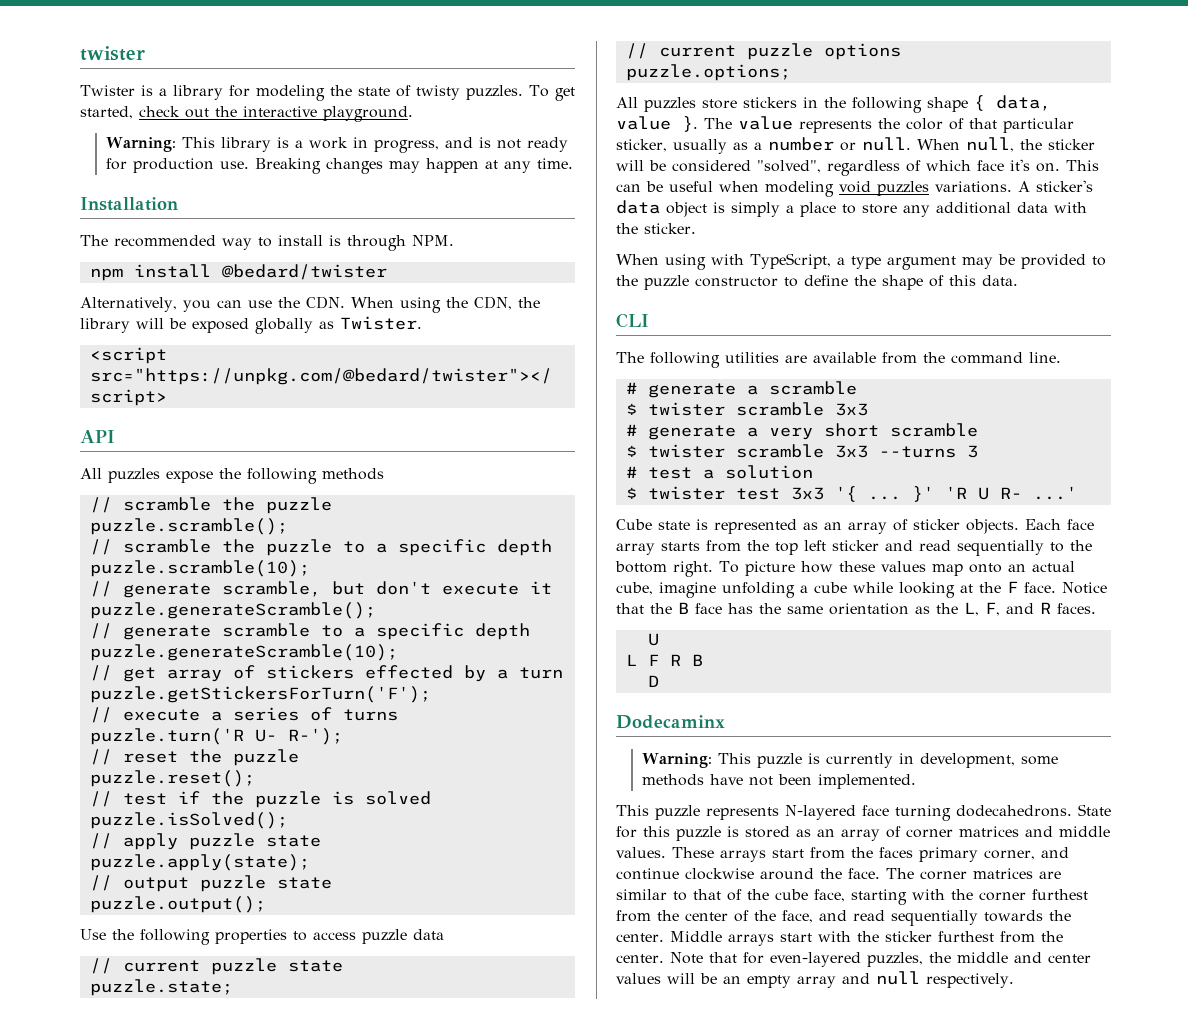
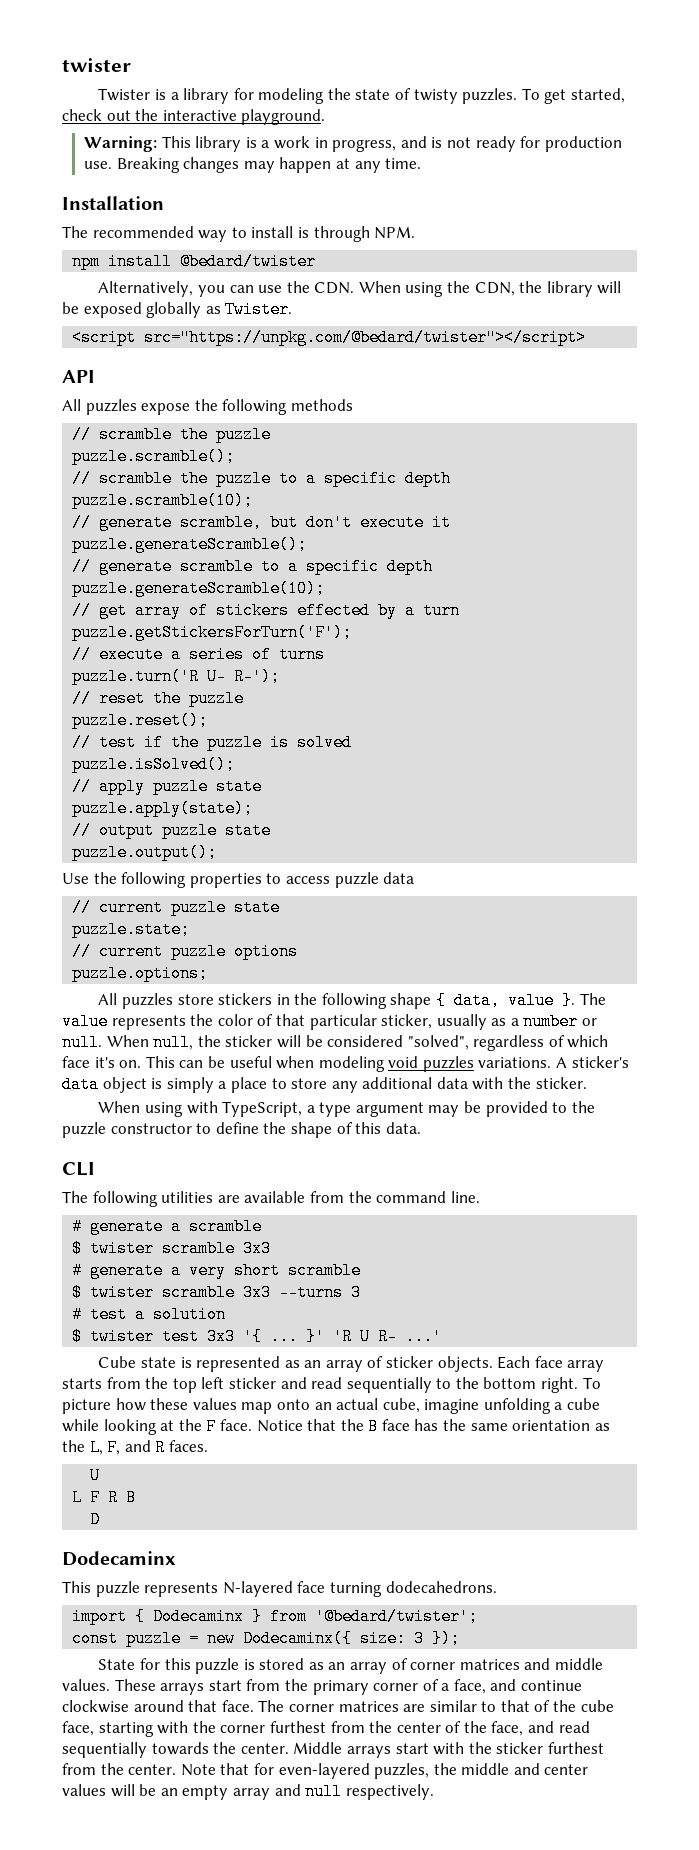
[642,753,1059,768] [642,774,917,789] // Warning: This puzzle is currently in development, some methods have not been implemented. -> (176, 1558) none
(1072, 811) none -> [72,1608,479,1625] [72,1630,461,1647] // import { Dodecaminx } from '@bedard/twister'; // const puzzle = new Dodecaminx({ size: 3 }); //
[879,847,1035,862] faces primary corner, -> [312,1679,486,1695] primary corner of a face,
[820,868,842,879] the -> [188,1700,218,1712] that

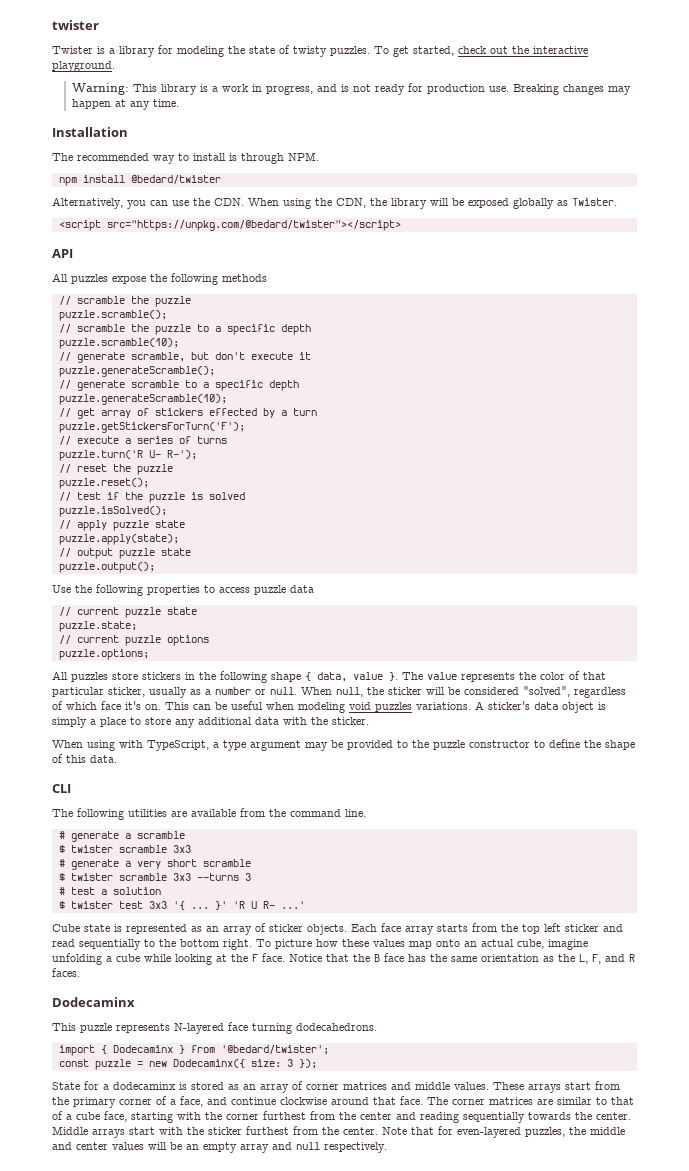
[90,1467,101,1484] [72,1489,137,1506] [90,1511,101,1528] // U // L F R B // D -> (80, 972) none
[164,1658,240,1674] this puzzle -> [103,1082,176,1090] a dodecaminx
[553,1700,577,1712] the -> [66,1114,72,1120] a
[445,1721,590,1736] of the face, and read -> [396,1112,459,1123] and reading

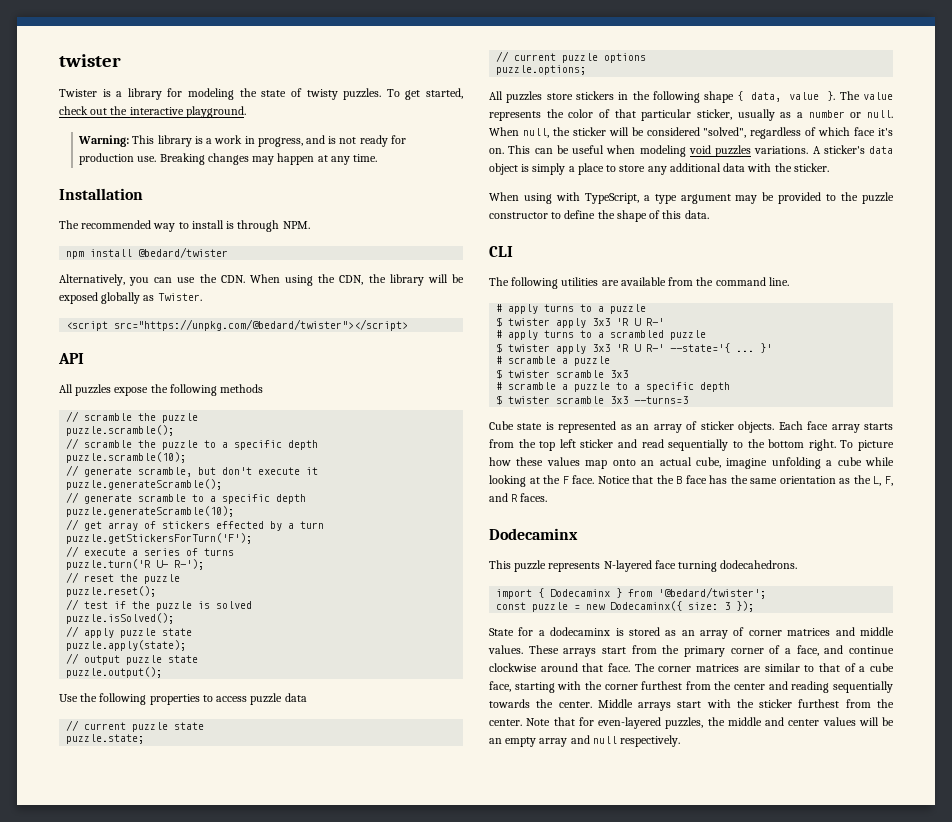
[70,831,185,842] generate a scramble -> [508,304,647,314] [496,317,665,328] [496,330,707,340] [496,343,773,354] [496,356,611,366] apply turns to a puzzle // $ twister apply 3x3 'R U R-' // # apply turns to a scrambled puzzle // $ twister apply 3x3 'R U R-' --state='{ ... }' // # scramble a puzzle
[70,859,251,870] [58,873,251,881] [58,887,161,895] [58,901,305,910] generate a very short scramble // $ twister scramble 3x3 --turns 3 // # test a solution // $ twister test 3x3 '{ ... }' 'R U R- ...' -> [508,382,731,392] [496,395,689,405] scramble a puzzle to a specific depth // $ twister scramble 3x3 --turns=3

